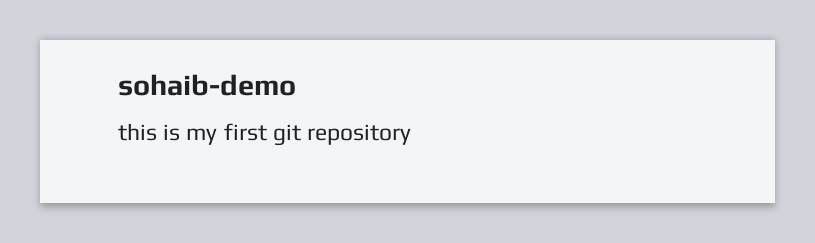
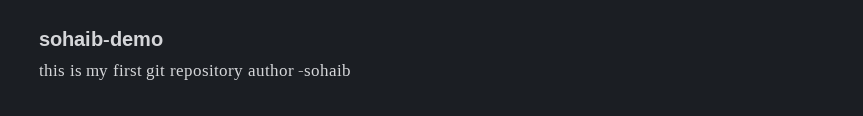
(412, 134) none -> [247,64,352,76] author -sohaib

